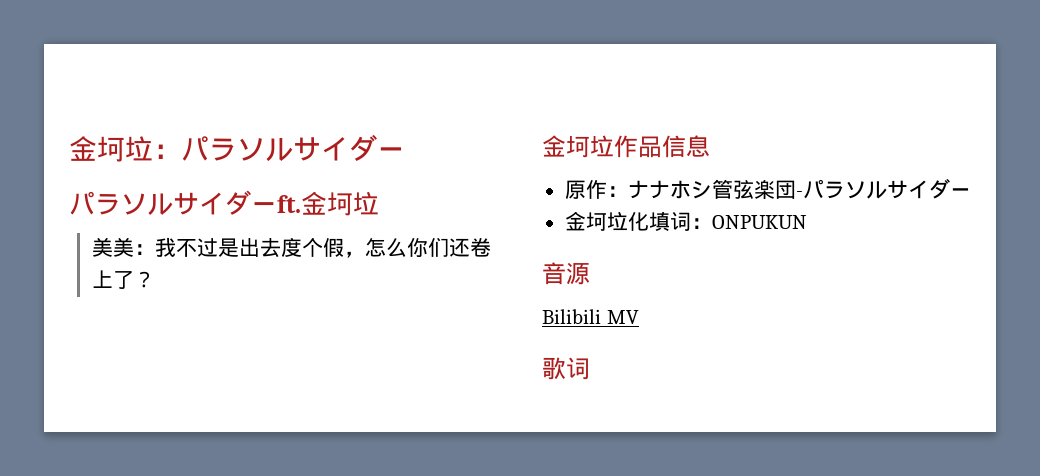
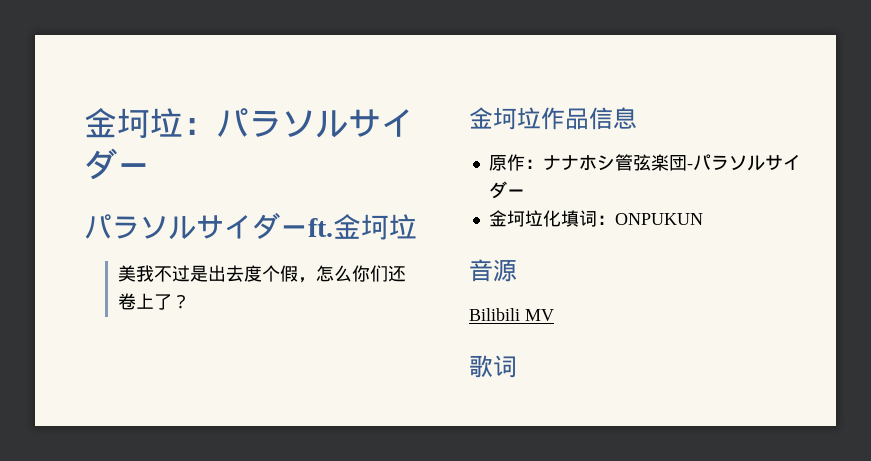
[112,237,155,257] 美： -> (136, 273) none

